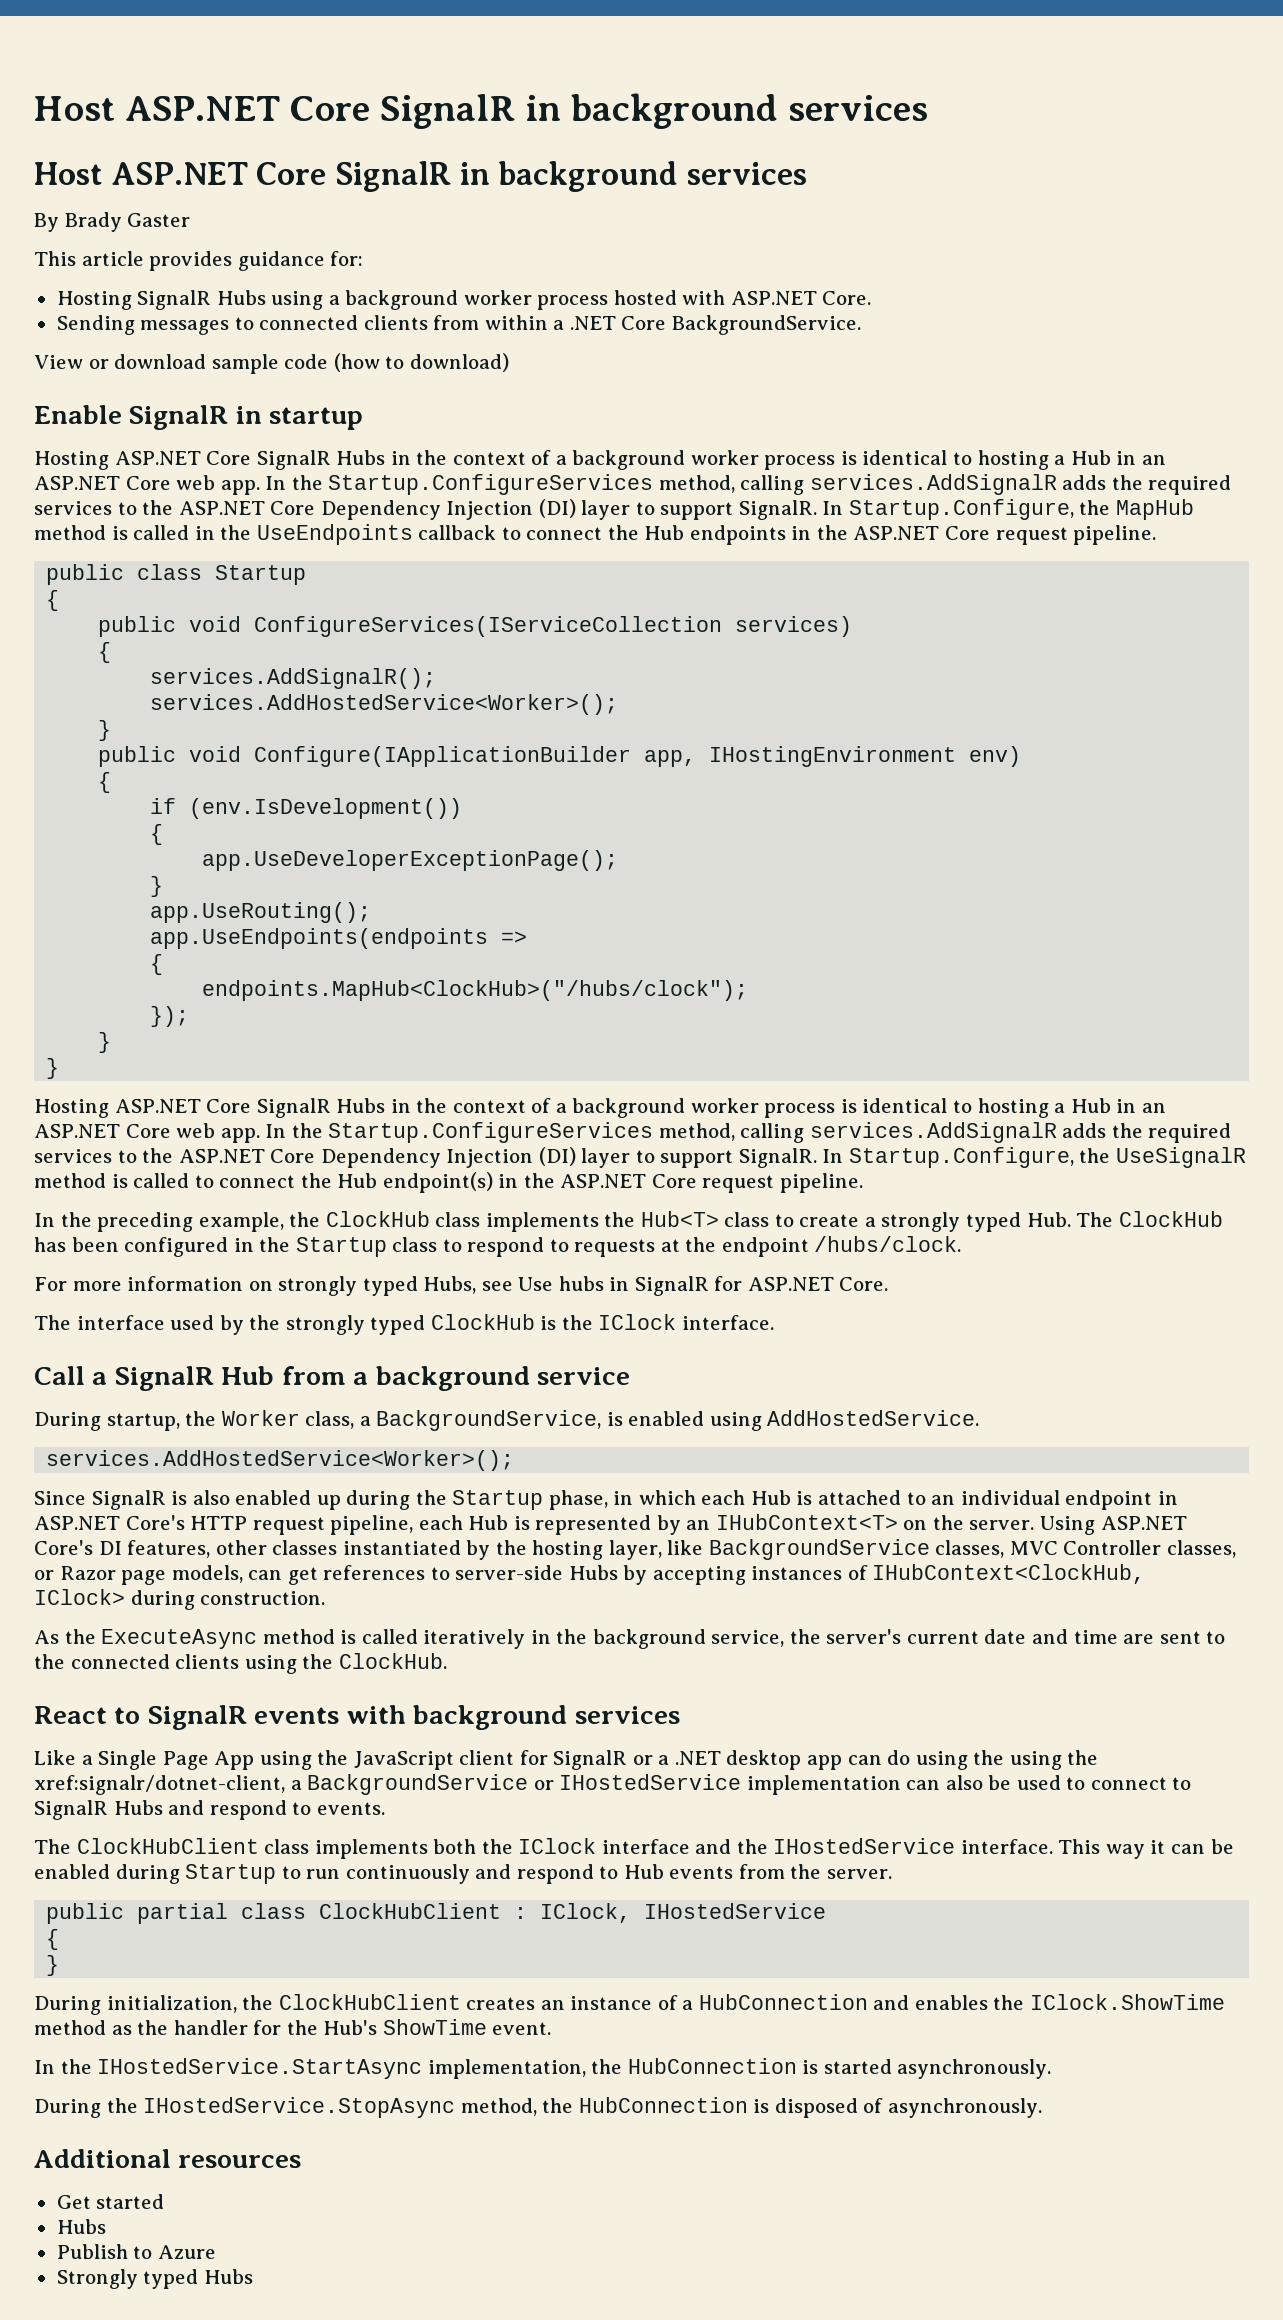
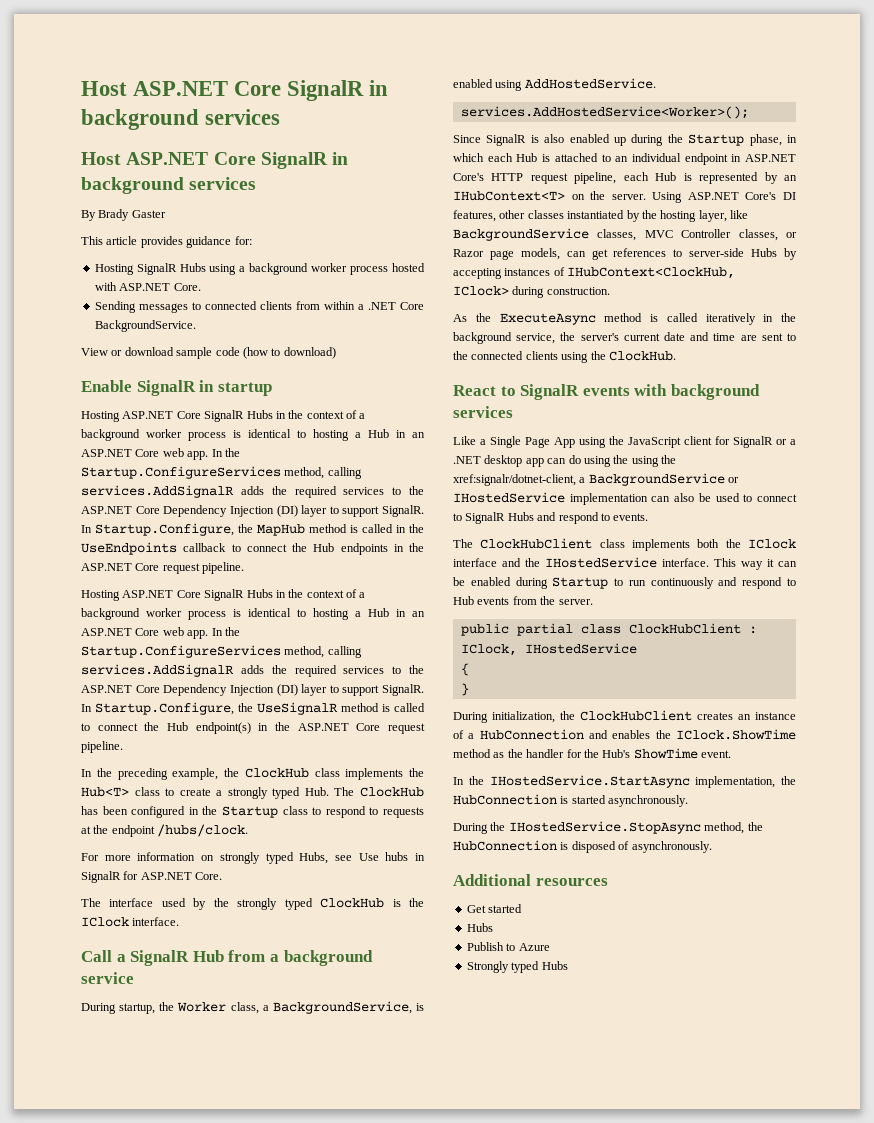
[46,564,307,585] [46,590,60,611] [98,616,853,637] [98,642,112,663] [150,668,437,689] [150,694,619,715] [98,720,112,741] [98,746,1022,767] [98,772,112,793] [150,798,463,819] [150,824,164,845] [202,850,619,871] [150,876,164,897] [150,902,372,923] [150,928,528,949] [150,954,164,975] [202,980,749,1001] [150,1006,190,1027] [98,1032,112,1053] [46,1058,60,1079] // public class Startup // { // public void ConfigureServices(IServiceCollection services) // { // services.AddSignalR(); // services.AddHostedService<Worker>(); // } // public void Configure(IApplicationBuilder app, IHostingEnvironment env) // { // if (env.IsDevelopment()) // { // app.UseDeveloperExceptionPage(); // } // app.UseRouting(); // app.UseEndpoints(endpoints => // { // endpoints.MapHub<ClockHub>("/hubs/clock"); // }); // } // } -> (245, 568) none

